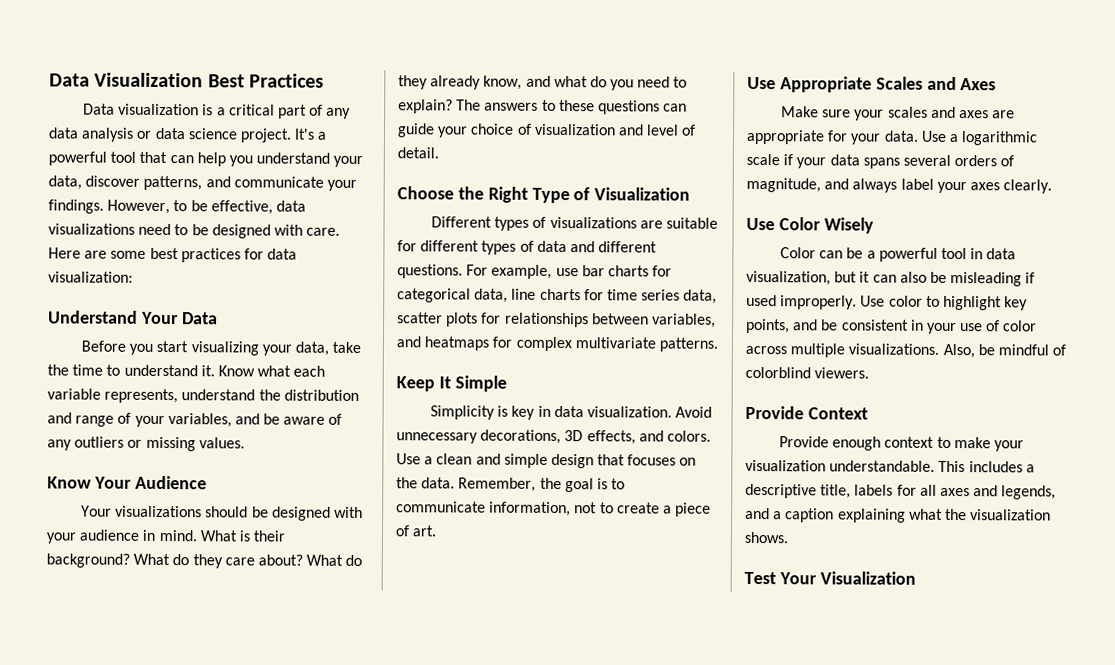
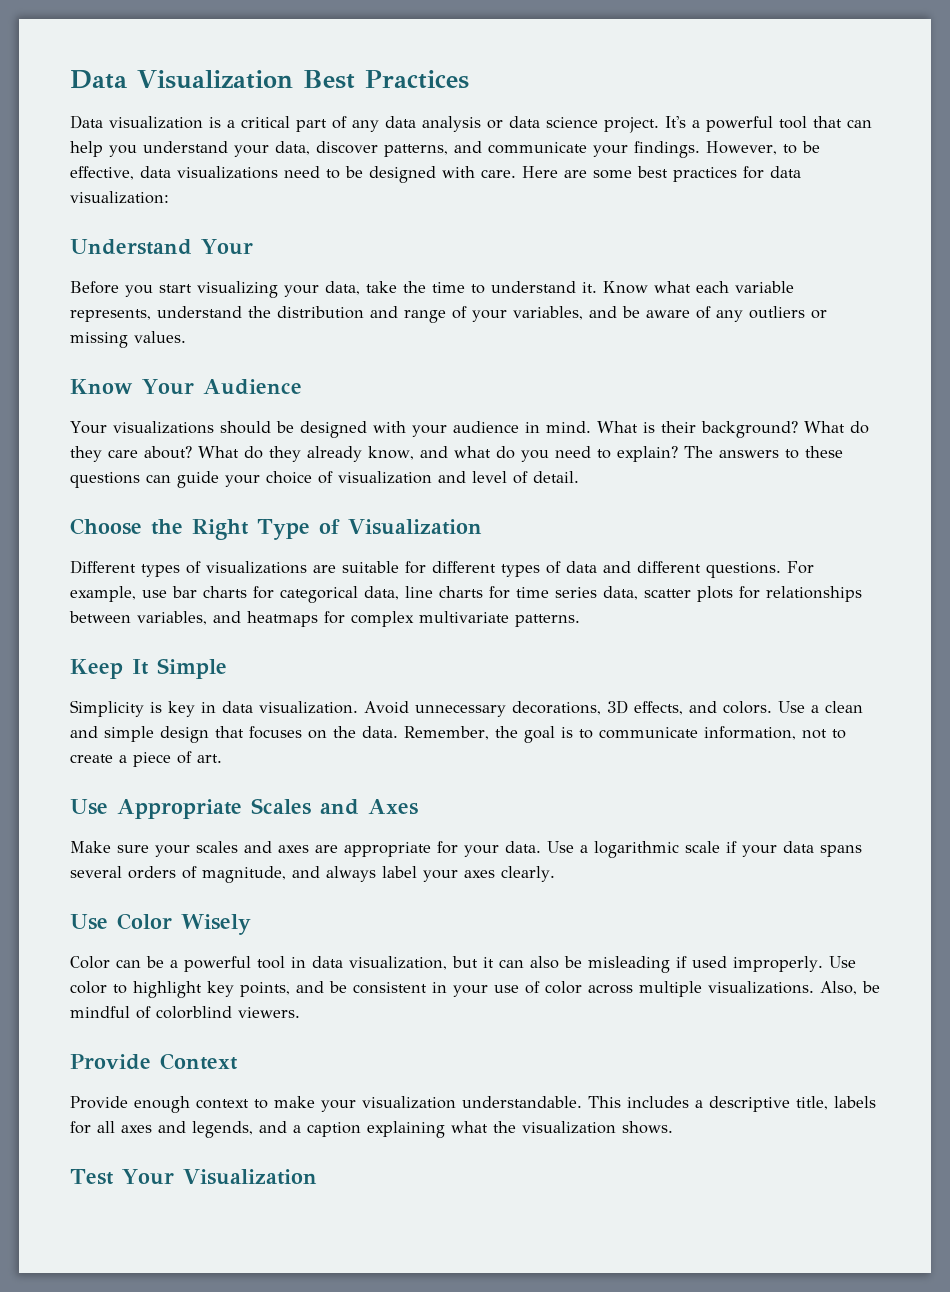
[181,312,218,325] Data -> (253, 247) none

